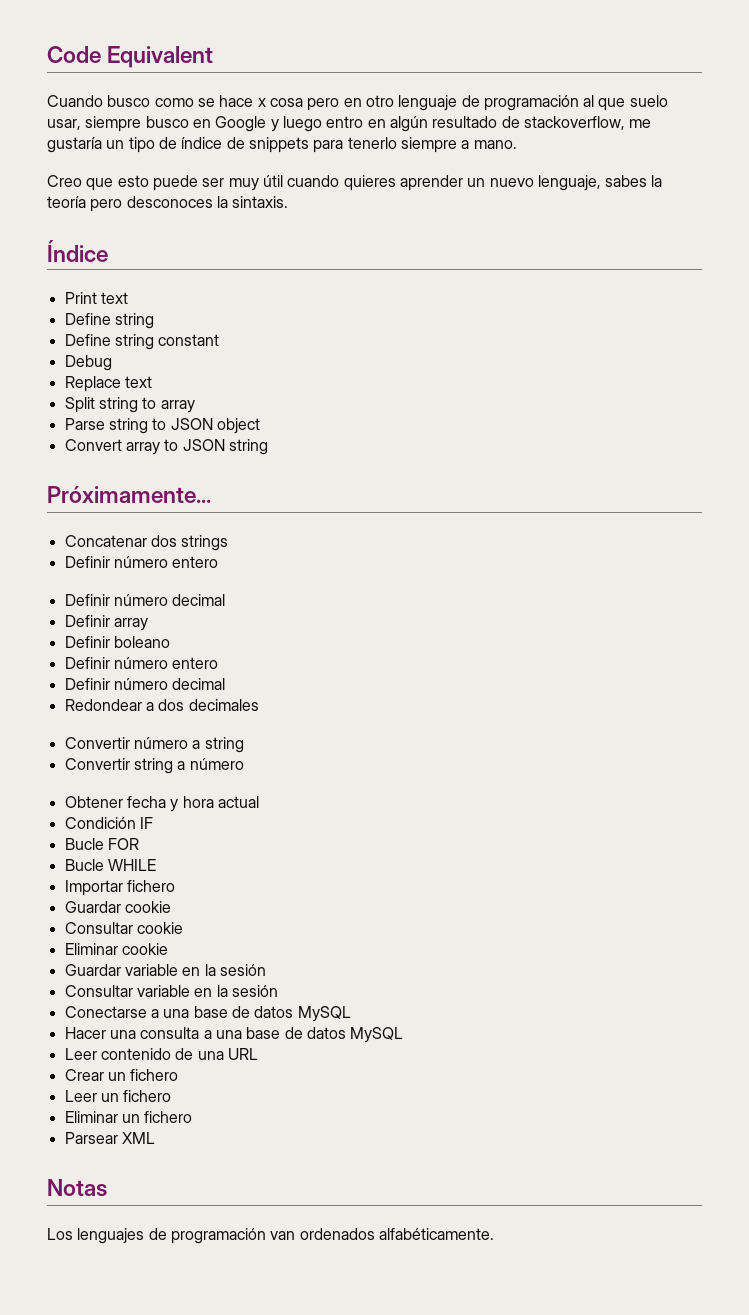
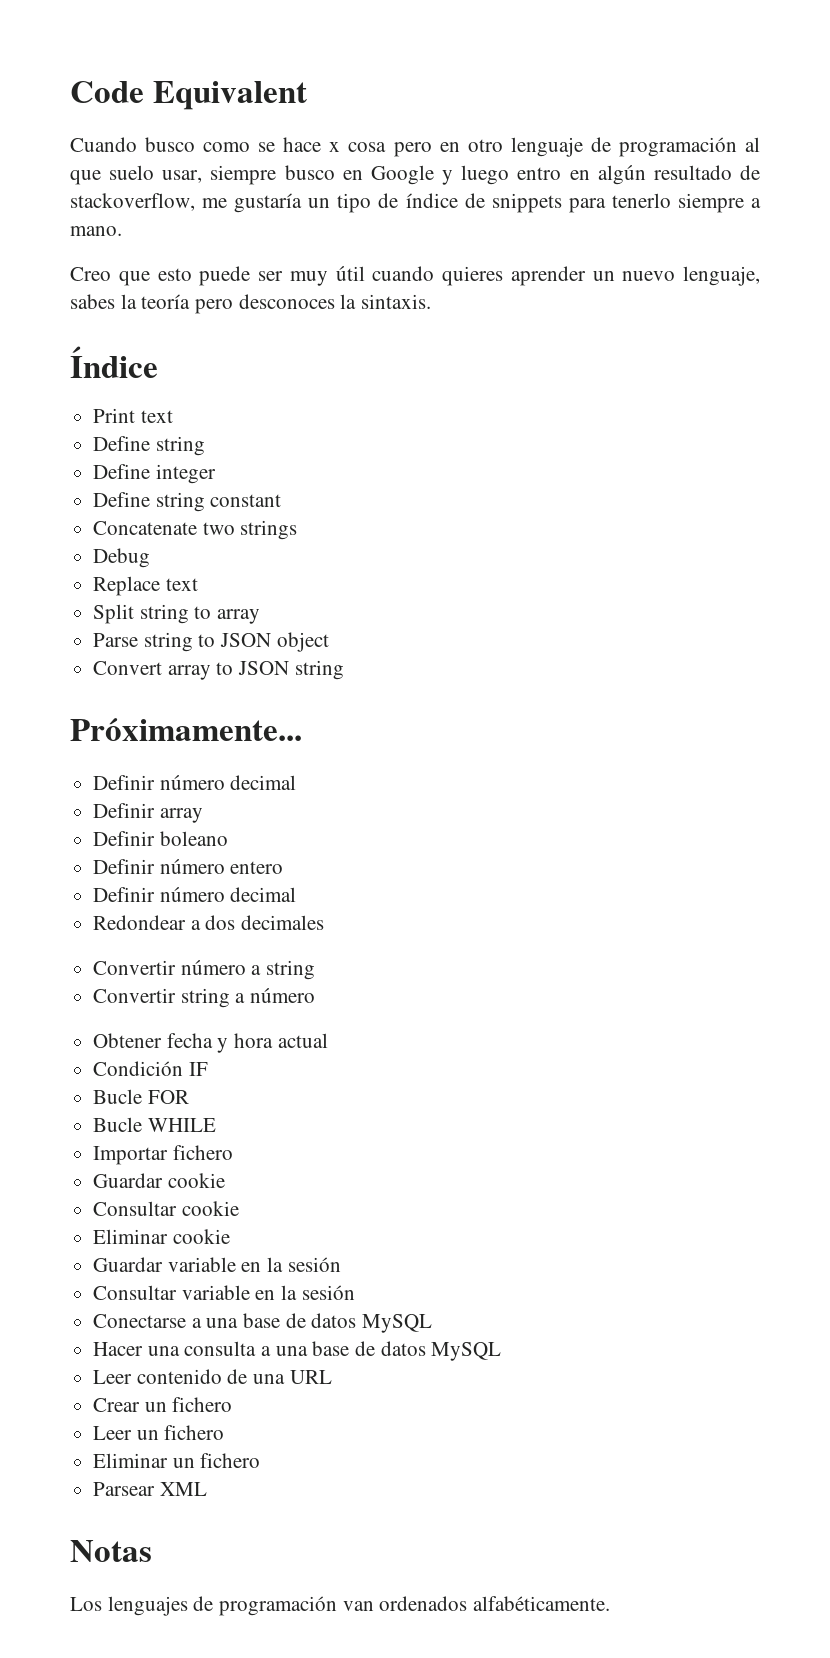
(154, 321) none -> [93,464,216,484] // Define integer
(220, 340) none -> [93,520,298,540] // Concatenate two strings
[64,535,229,551] [64,556,219,568] // Concatenar dos strings // Definir número entero -> (302, 729) none

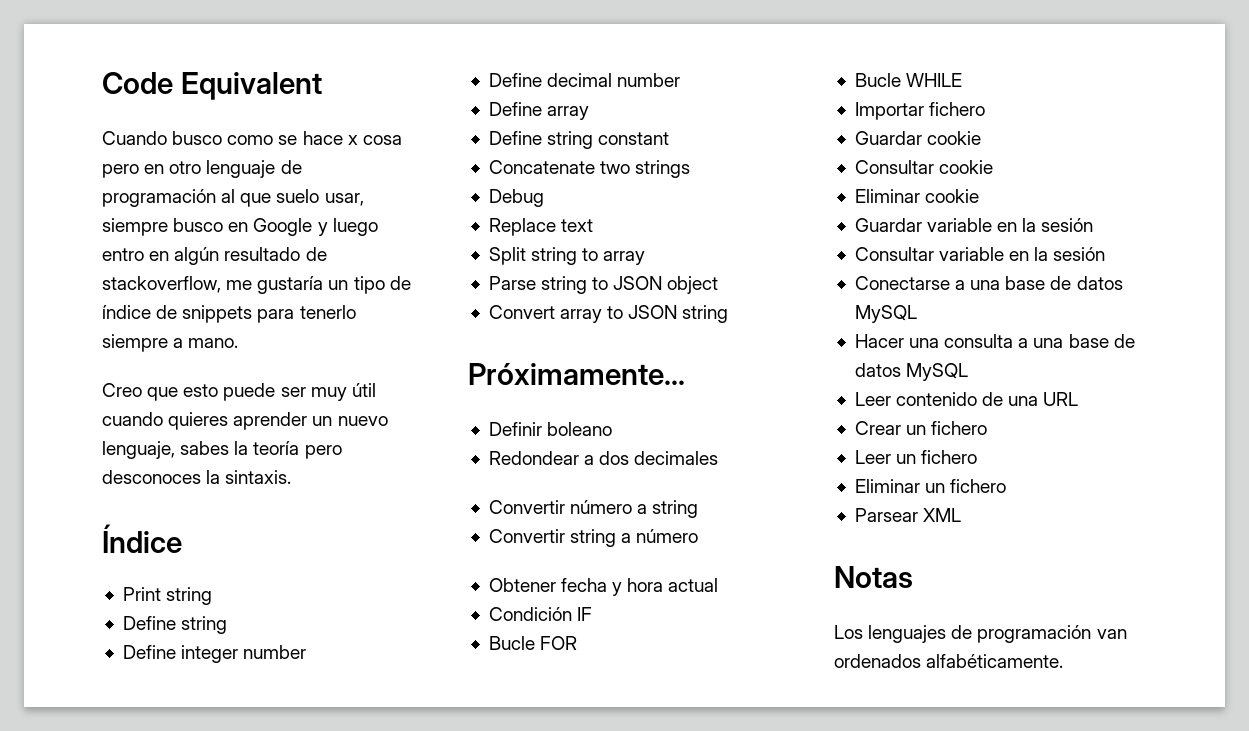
[140,410,173,423] text -> [166,587,213,605] string
(216, 474) none -> [243,645,307,659] [488,73,681,87] [488,102,590,120] number // Define decimal number // Define array
[159,775,297,790] [93,803,203,823] [93,831,228,846] [93,859,284,874] [93,887,297,902] número decimal // Definir array // Definir boleano // Definir número entero // Definir número decimal -> [547,422,613,436] boleano

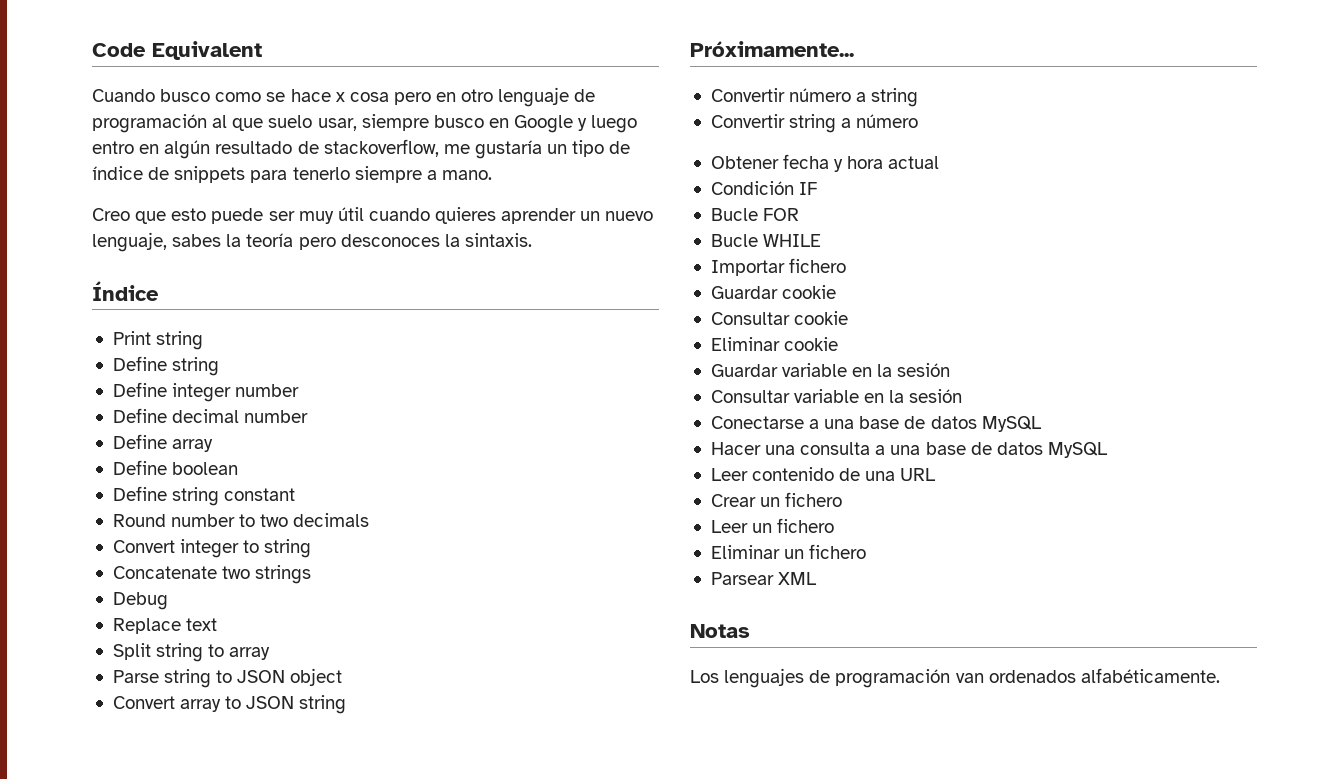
(590, 113) none -> [112,460,239,475] // Define boolean
(670, 138) none -> [112,513,370,527] [112,539,312,558] // Round number to two decimals // Convert integer to string
[488,422,613,436] [488,451,719,465] // Definir boleano // Redondear a dos decimales -> (854, 49) none

